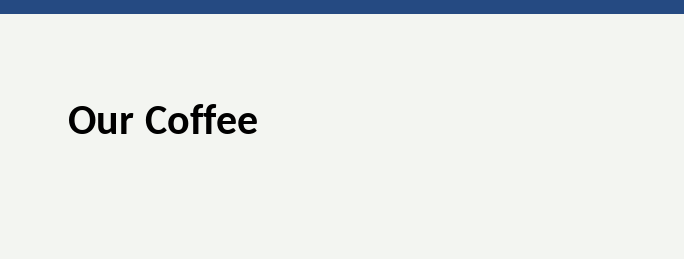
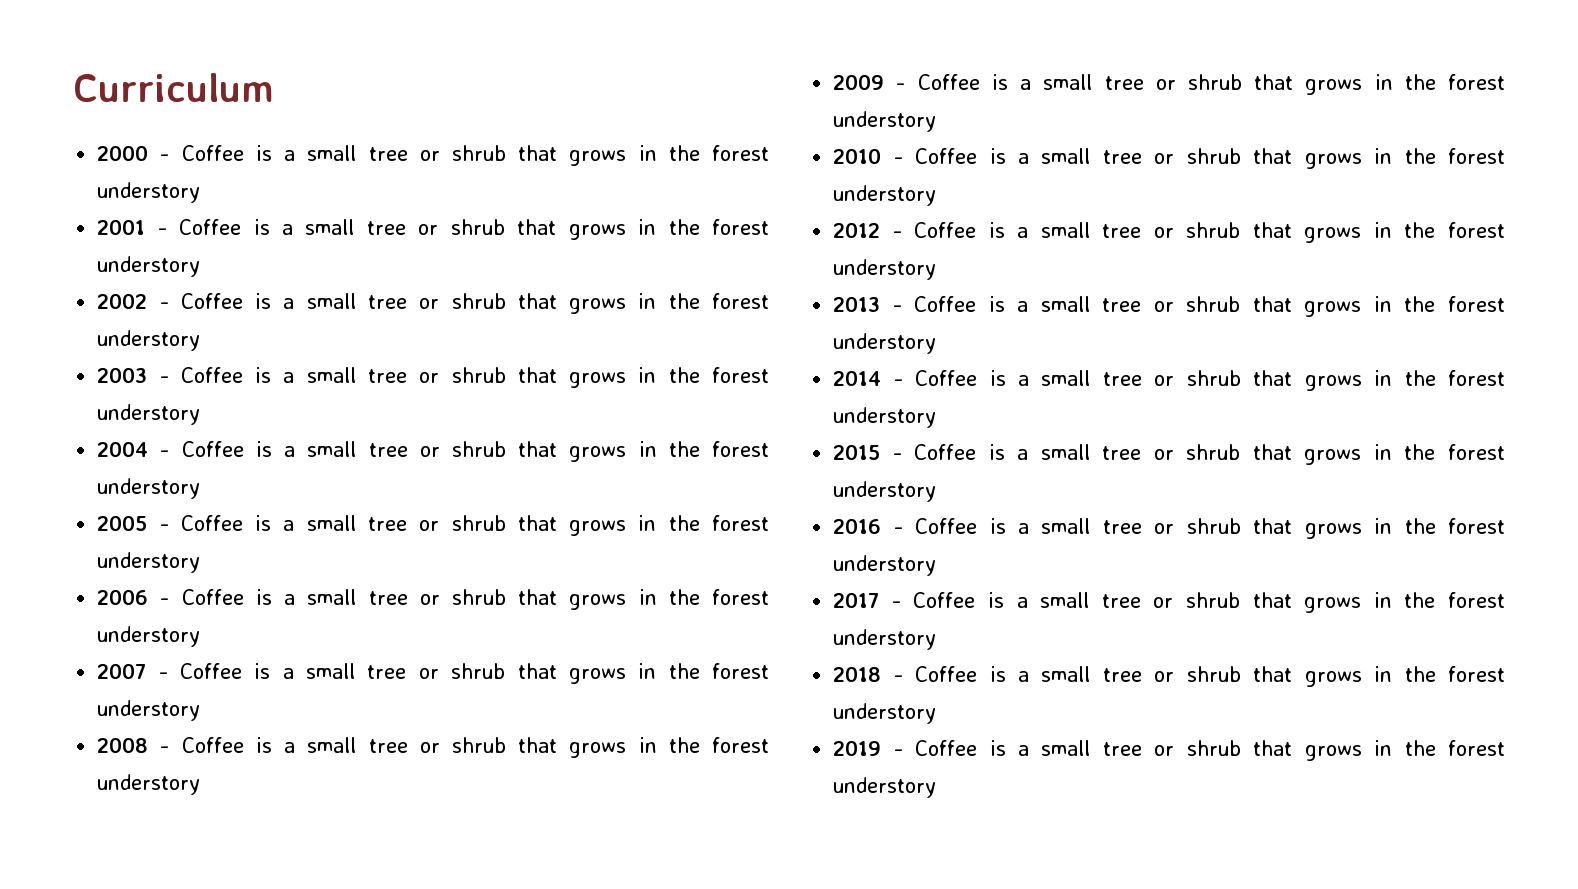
[68,104,259,134] Our Coffee -> [73,73,274,102] [97,145,769,166] [97,182,201,203] [97,219,769,240] [97,256,201,277] [97,293,769,314] [97,330,201,351] [97,367,769,388] [97,404,201,425] [97,441,769,462] [97,478,201,499] [97,515,769,536] [97,552,201,573] [97,589,769,610] [97,626,201,647] [97,663,769,684] [97,700,201,721] [97,737,769,758] [97,774,201,795] [833,74,1505,95] [833,111,937,132] [833,148,1505,169] [833,185,937,206] [833,222,1505,243] [833,259,937,280] [833,296,1505,317] [833,333,937,354] [833,370,1505,391] [833,407,937,428] [833,444,1505,465] [833,481,937,502] [833,518,1505,539] [833,555,937,576] [833,592,1505,613] [833,629,937,650] [833,666,1505,687] [833,703,937,724] [833,740,1505,761] [833,777,937,798] Curriculum // 2000 - Coffee is a small tree or shrub that grows in the forest understory // 2001 - Coffee is a small tree or shrub that grows in the forest understory // 2002 - Coffee is a small tree or shrub that grows in the forest understory // 2003 - Coffee is a small tree or shrub that grows in the forest understory // 2004 - Coffee is a small tree or shrub that grows in the forest understory // 2005 - Coffee is a small tree or shrub that grows in the forest understory // 2006 - Coffee is a small tree or shrub that grows in the forest understory // 2007 - Coffee is a small tree or shrub that grows in the forest understory // 2008 - Coffee is a small tree or shrub that grows in the forest understory // 2009 - Coffee is a small tree or shrub that grows in the forest understory // 2010 - Coffee is a small tree or shrub that grows in the forest understory // 2012 - Coffee is a small tree or shrub that grows in the forest understory // 2013 - Coffee is a small tree or shrub that grows in the forest understory // 2014 - Coffee is a small tree or shrub that grows in the forest understory // 2015 - Coffee is a small tree or shrub that grows in the forest understory // 2016 - Coffee is a small tree or shrub that grows in the forest understory // 2017 - Coffee is a small tree or shrub that grows in the forest understory // 2018 - Coffee is a small tree or shrub that grows in the forest understory // 2019 - Coffee is a small tree or shrub that grows in the forest understory

